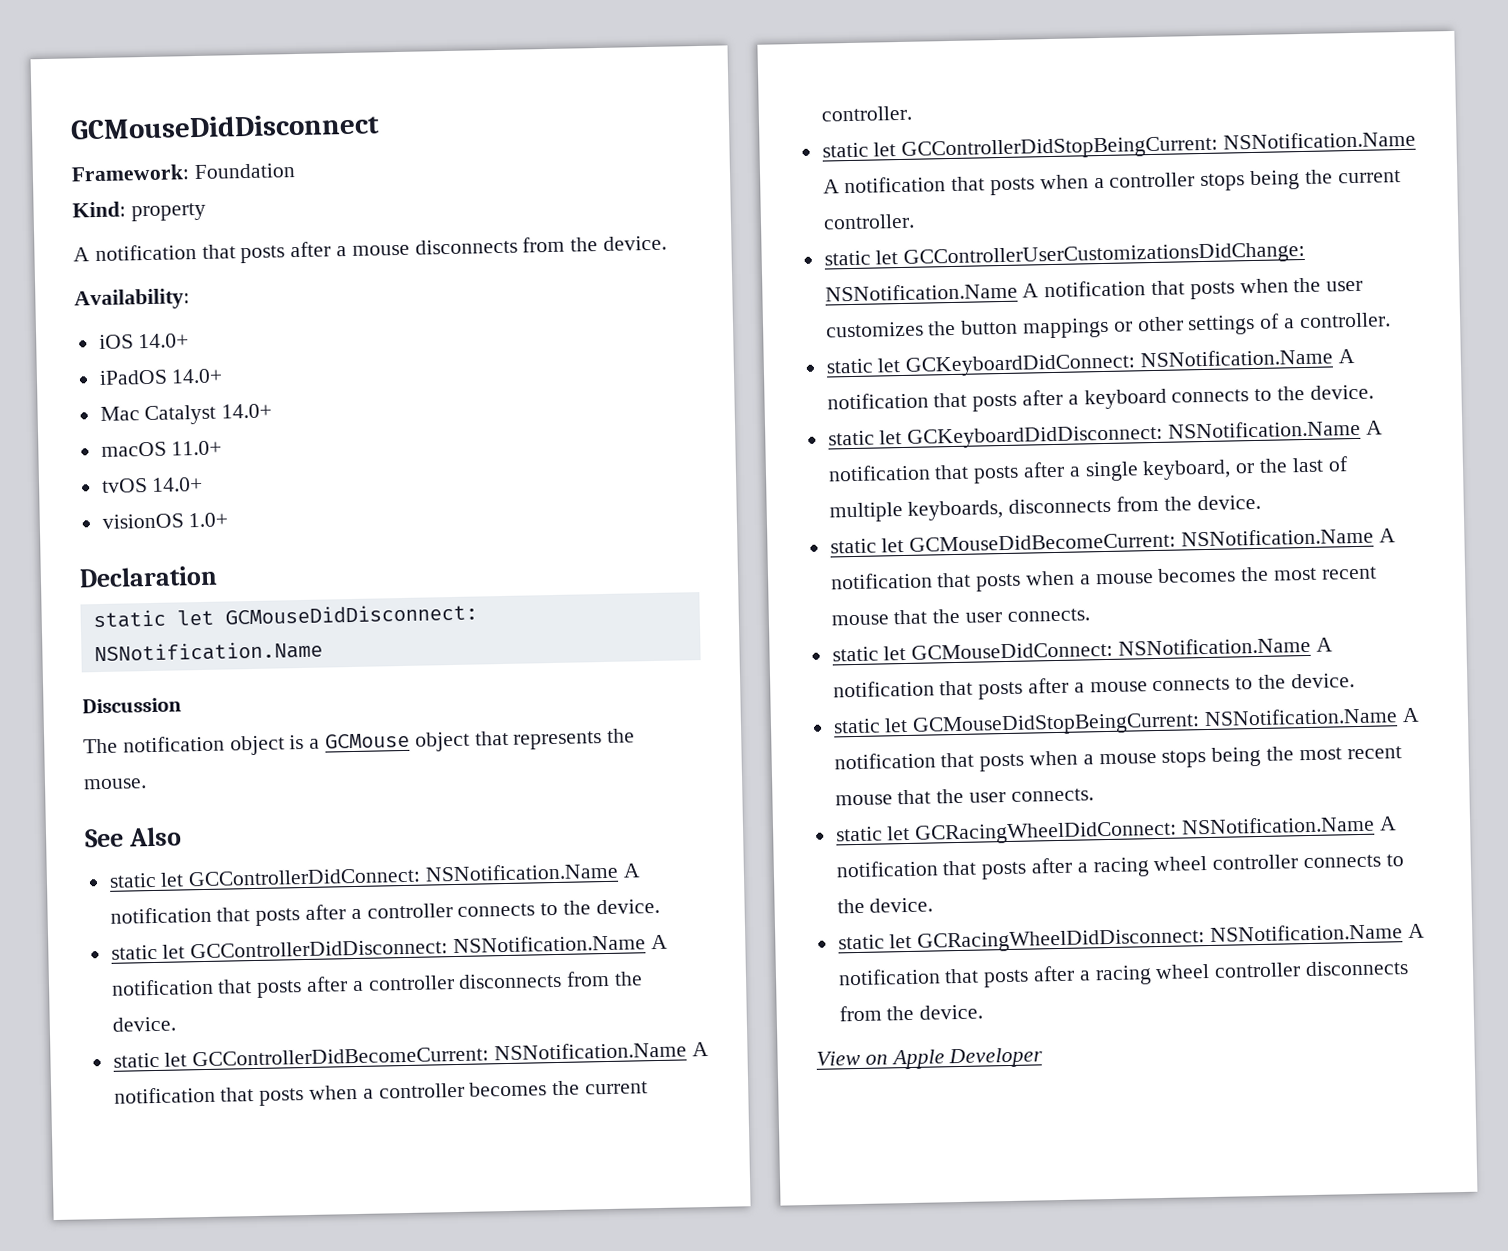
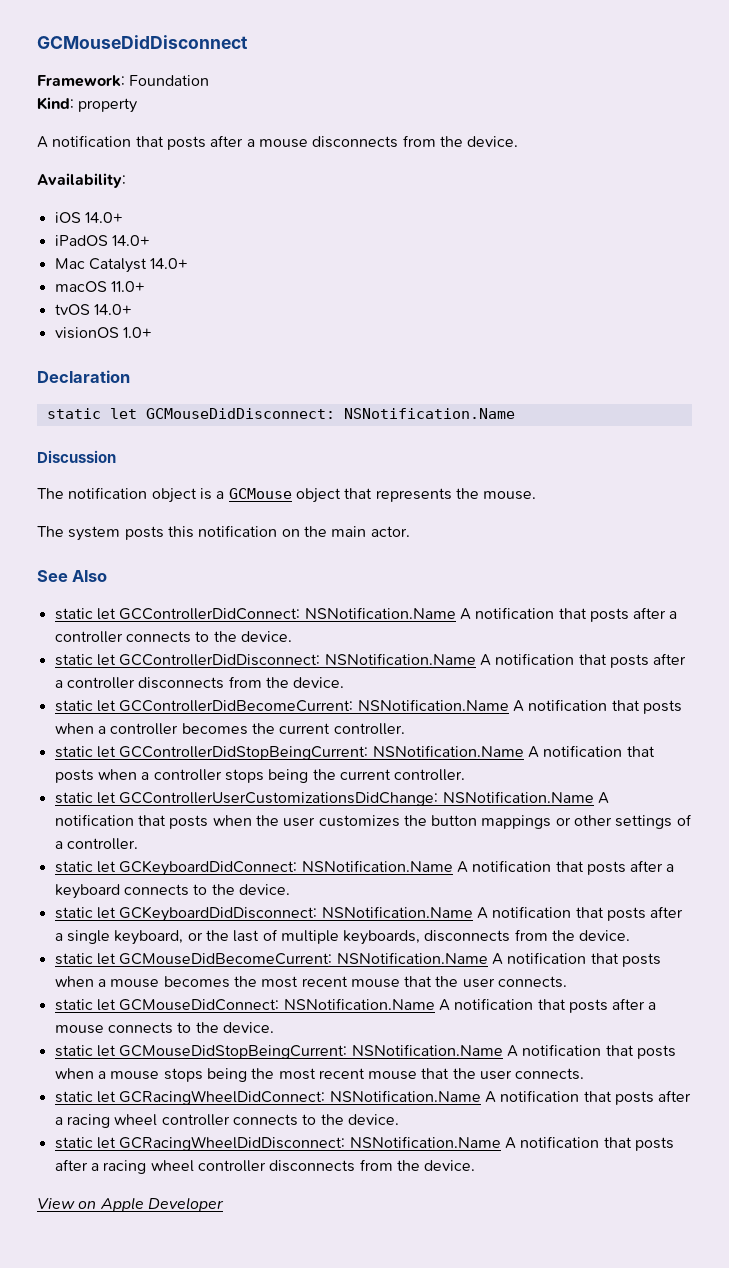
(147, 784) none -> [37,525,410,541] // The system posts this notification on the main actor.

